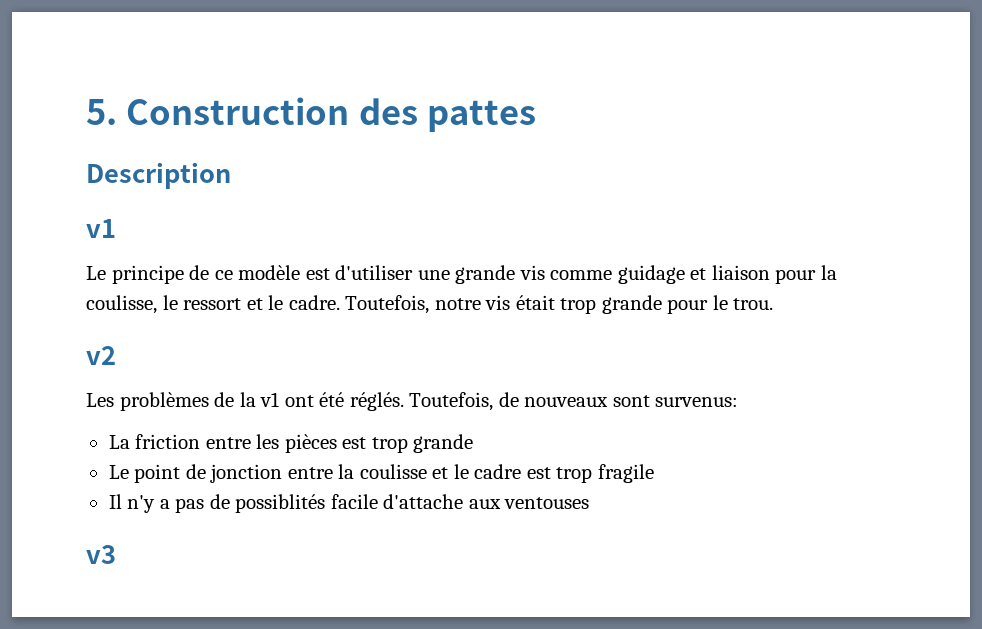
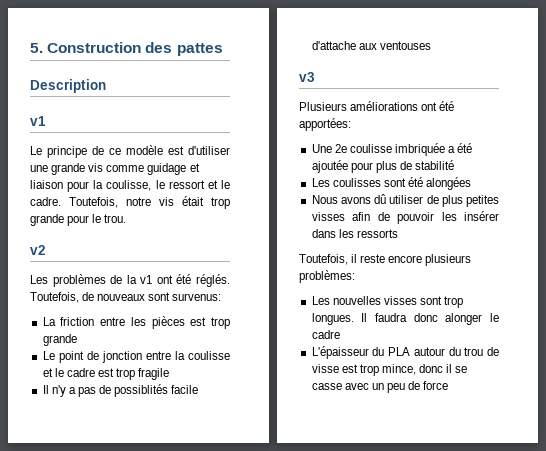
(116, 554) none -> [299,101,455,111] [299,118,351,131] [311,143,473,156] [311,160,455,173] [311,177,472,190] [311,194,499,207] [311,211,499,224] [311,229,398,238] [299,254,472,266] [299,270,355,283] [311,296,464,308] [311,313,499,325] [311,330,340,339] [311,346,499,359] [311,364,468,376] [311,381,449,393] // Plusieurs améliorations ont été apportées: // Une 2e coulisse imbriquée a été ajoutée pour plus de stabilité // Les coulisses sont été alongées // Nous avons dû utiliser de plus petites visses afin de pouvoir les insérer dans les ressorts // Toutefois, il reste encore plusieurs problèmes: // Les nouvelles visses sont trop longues. Il faudra donc alonger le cadre // L'épaisseur du PLA autour du trou de visse est trop mince, donc il se casse avec un peu de force

